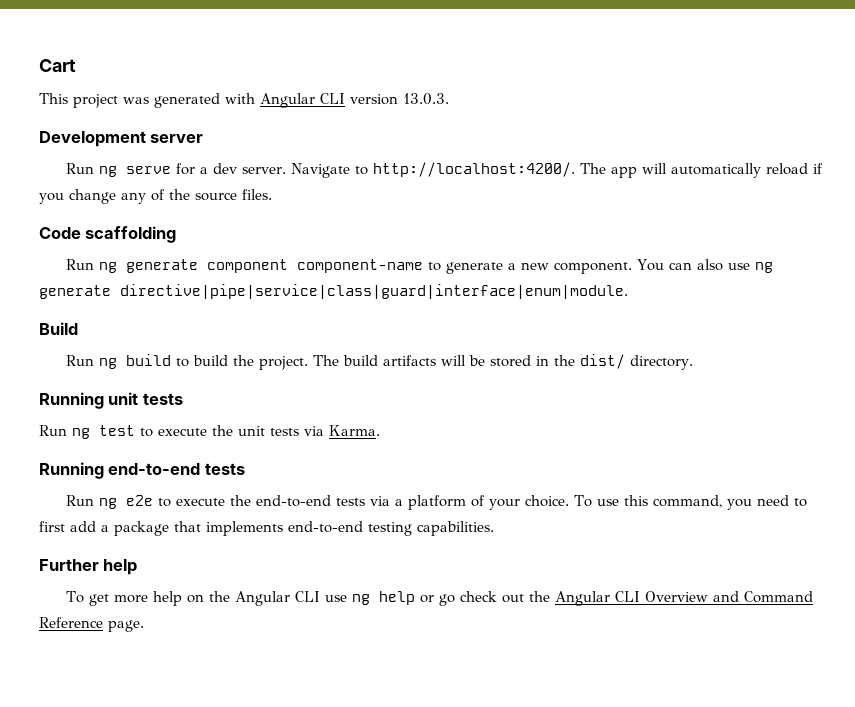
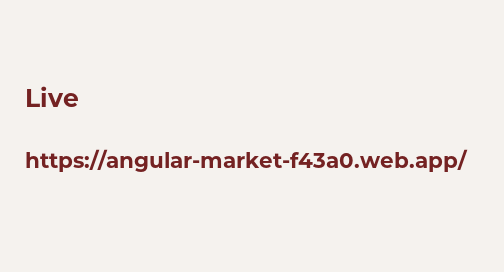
[39,59,76,72] [39,93,449,108] [39,131,204,147] [65,162,823,178] [39,189,272,204] [39,226,177,243] [65,259,773,274] [39,284,628,299] [39,322,78,335] [65,354,693,370] [39,392,183,409] [39,425,380,439] [39,462,245,479] [65,495,807,510] [39,521,494,536] [39,559,138,575] [65,591,813,606] [39,617,144,632] Cart // This project was generated with Angular CLI version 13.0.3. // Development server // Run ng serve for a dev server. Navigate to http://localhost:4200/. The app will automatically reload if you change any of the source files. // Code scaffolding // Run ng generate component component-name to generate a new component. You can also use ng generate directive|pipe|service|class|guard|interface|enum|module. // Build // Run ng build to build the project. The build artifacts will be stored in the dist/ directory. // Running unit tests // Run ng test to execute the unit tests via Karma. // Running end-to-end tests // Run ng e2e to execute the end-to-end tests via a platform of your choice. To use this command, you need to first add a package that implements end-to-end testing capabilities. // Further help // To get more help on the Angular CLI use ng help or go check out the Angular CLI Overview and Command Reference page. -> [25,86,79,107] [25,149,468,172] Live // https://angular-market-f43a0.web.app/

